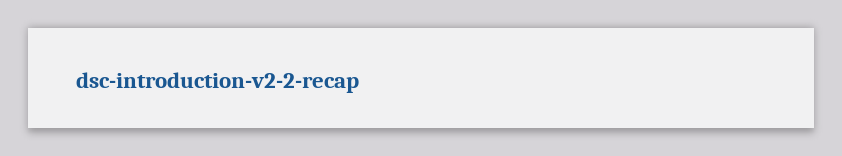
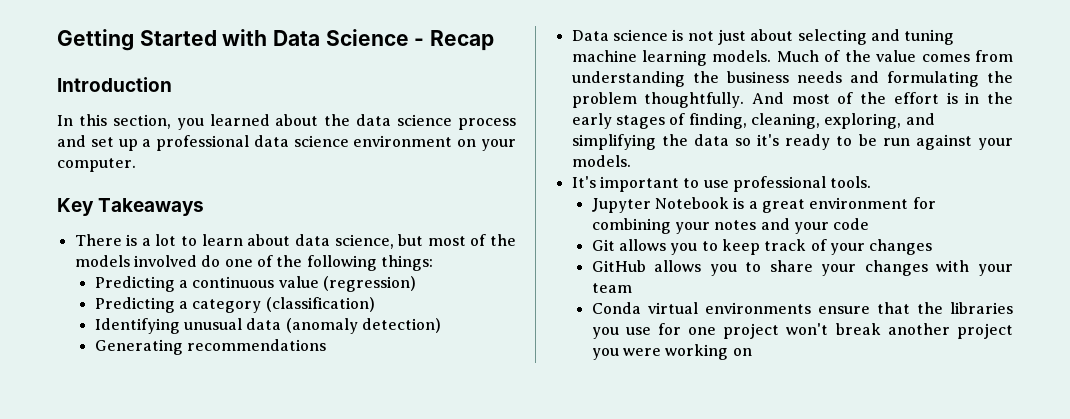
[76,72,359,93] dsc-introduction-v2-2-recap -> [57,29,495,51] [57,77,172,92] [57,114,517,130] [57,135,516,151] [57,158,136,172] [57,198,205,216] [74,234,516,249] [74,255,433,271] [94,276,416,292] [94,297,375,313] [94,318,441,334] [94,339,326,355] [571,29,955,45] [571,50,1013,66] [571,71,1013,87] [571,92,1013,108] [571,113,935,129] [571,134,1013,150] [571,155,631,167] [571,176,872,192] [591,197,936,213] [591,218,870,234] [591,239,933,255] [591,260,1014,276] [591,283,632,293] [591,302,1013,314] [591,323,1014,339] [591,344,752,360] Getting Started with Data Science - Recap // Introduction // In this section, you learned about the data science process and set up a professional data science environment on your computer. // Key Takeaways // There is a lot to learn about data science, but most of the models involved do one of the following things: // Predicting a continuous value (regression) // Predicting a category (classification) // Identifying unusual data (anomaly detection) // Generating recommendations // Data science is not just about selecting and tuning machine learning models. Much of the value comes from understanding the business needs and formulating the problem thoughtfully. And most of the effort is in the early stages of finding, cleaning, exploring, and simplifying the data so it's ready to be run against your models. // It's important to use professional tools. // Jupyter Notebook is a great environment for combining your notes and your code // Git allows you to keep track of your changes // GitHub allows you to share your changes with your team // Conda virtual environments ensure that the libraries you use for one project won't break another project you were working on

